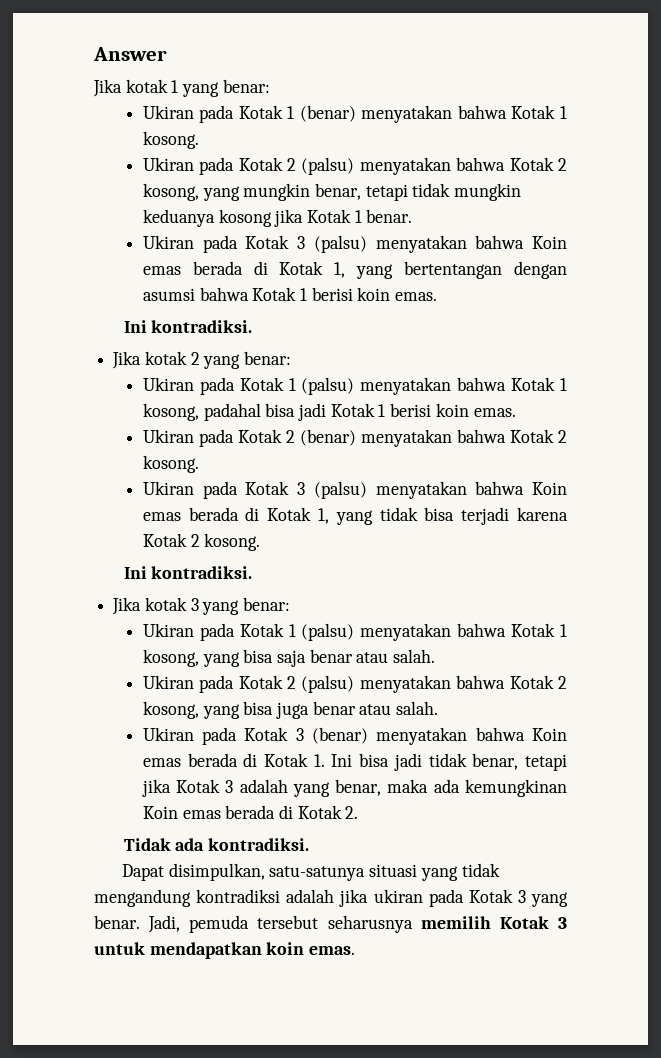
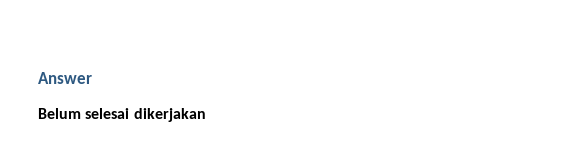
[93,79,270,97] [142,105,567,123] [142,131,199,149] [142,157,567,175] [142,183,522,201] [142,209,413,227] [142,235,567,253] [142,261,567,279] [142,287,438,301] [123,320,253,333] [112,351,292,369] [142,377,567,395] [142,403,516,421] [142,429,567,447] [142,455,199,473] [142,481,567,499] [142,507,568,525] [142,533,261,551] [123,566,253,579] [112,597,291,615] [142,623,567,641] [142,649,436,667] [142,675,567,693] [142,701,439,719] [142,727,567,745] [142,753,568,771] [141,779,567,797] [142,805,359,819] [123,838,310,851] [121,863,500,881] [94,889,568,907] [94,915,567,933] [94,942,356,959] Jika kotak 1 yang benar: // Ukiran pada Kotak 1 (benar) menyatakan bahwa Kotak 1 kosong. // Ukiran pada Kotak 2 (palsu) menyatakan bahwa Kotak 2 kosong, yang mungkin benar, tetapi tidak mungkin keduanya kosong jika Kotak 1 benar. // Ukiran pada Kotak 3 (palsu) menyatakan bahwa Koin emas berada di Kotak 1, yang bertentangan dengan asumsi bahwa Kotak 1 berisi koin emas. // Ini kontradiksi. // Jika kotak 2 yang benar: // Ukiran pada Kotak 1 (palsu) menyatakan bahwa Kotak 1 kosong, padahal bisa jadi Kotak 1 berisi koin emas. // Ukiran pada Kotak 2 (benar) menyatakan bahwa Kotak 2 kosong. // Ukiran pada Kotak 3 (palsu) menyatakan bahwa Koin emas berada di Kotak 1, yang tidak bisa terjadi karena Kotak 2 kosong. // Ini kontradiksi. // Jika kotak 3 yang benar: // Ukiran pada Kotak 1 (palsu) menyatakan bahwa Kotak 1 kosong, yang bisa saja benar atau salah. // Ukiran pada Kotak 2 (palsu) menyatakan bahwa Kotak 2 kosong, yang bisa juga benar atau salah. // Ukiran pada Kotak 3 (benar) menyatakan bahwa Koin emas berada di Kotak 1. Ini bisa jadi tidak benar, tetapi jika Kotak 3 adalah yang benar, maka ada kemungkinan Koin emas berada di Kotak 2. // Tidak ada kontradiksi. // Dapat disimpulkan, satu-satunya situasi yang tidak mengandung kontradiksi adalah jika ukiran pada Kotak 3 yang benar. Jadi, pemuda tersebut seharusnya memilih Kotak 3 untuk mendapatkan koin emas. -> [38,108,206,122] Belum selesai dikerjakan

